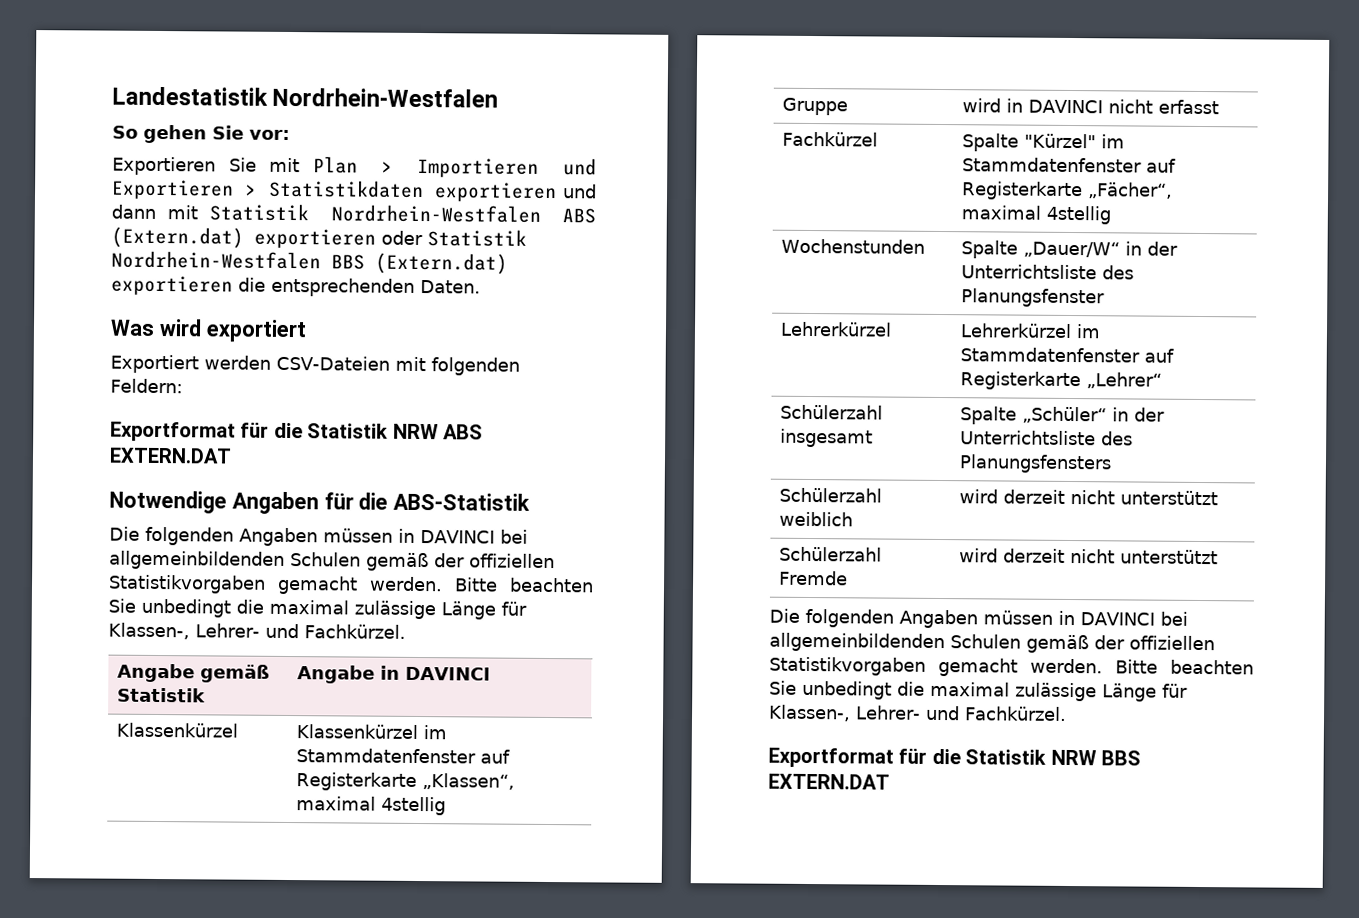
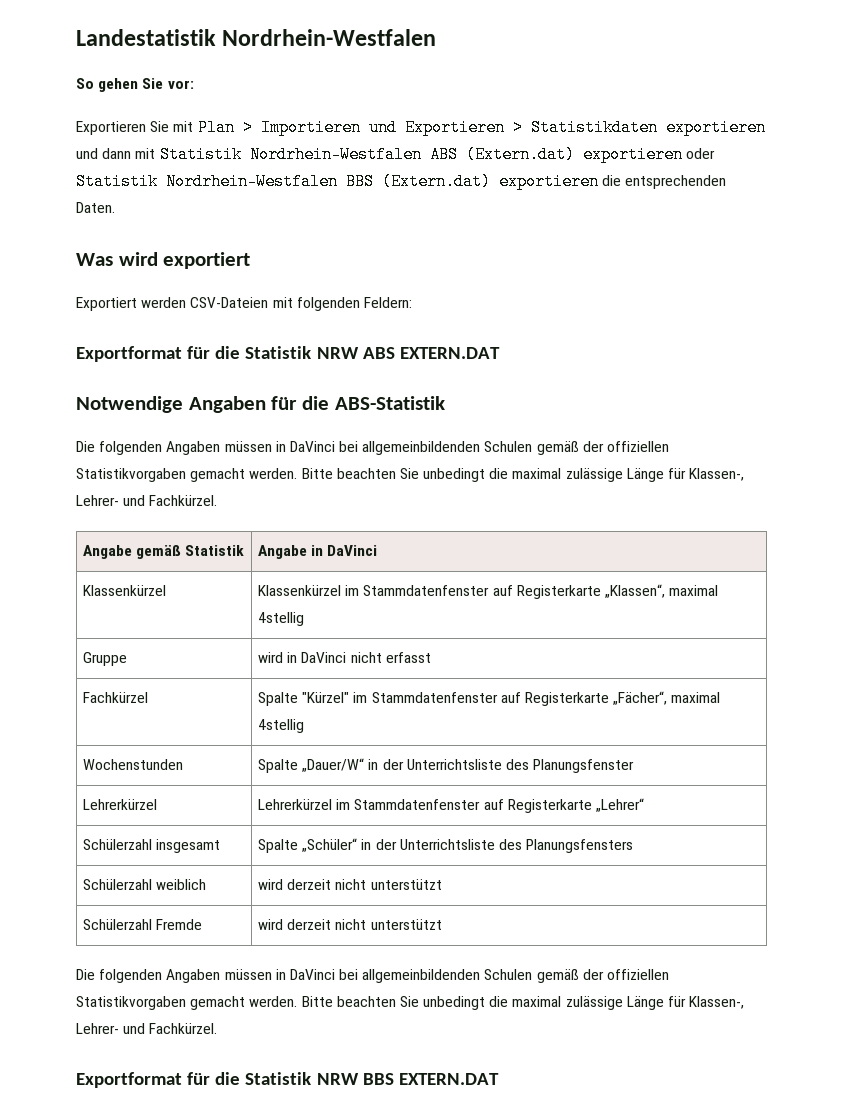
[420,530,495,544] DAVINCI -> [289,441,335,452] DaVinci
[404,666,491,681] DAVINCI -> [327,545,378,556] DaVinci
[1027,99,1103,114] DAVINCI -> [301,652,347,663] DaVinci
[1080,612,1155,626] DAVINCI -> [289,969,335,980] DaVinci

